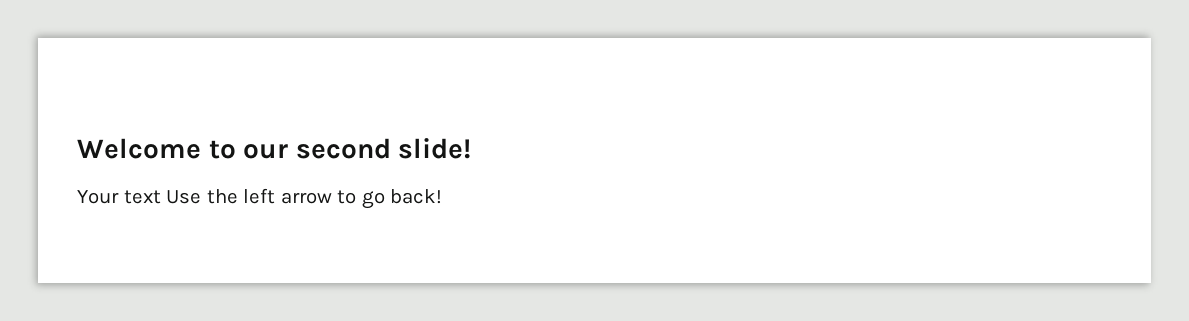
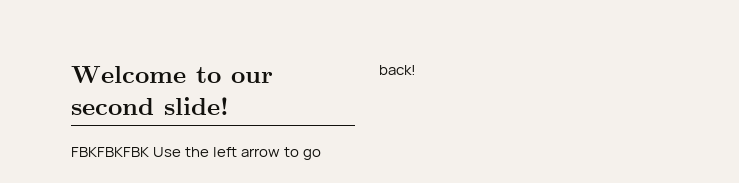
[77,190,161,204] Your text -> [71,147,149,157] FBKFBKFBK

